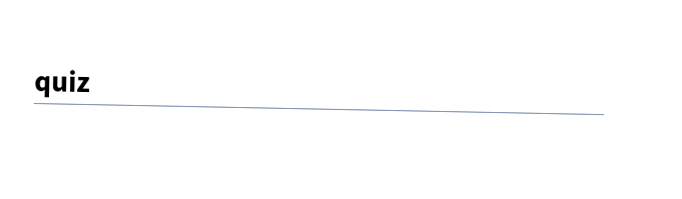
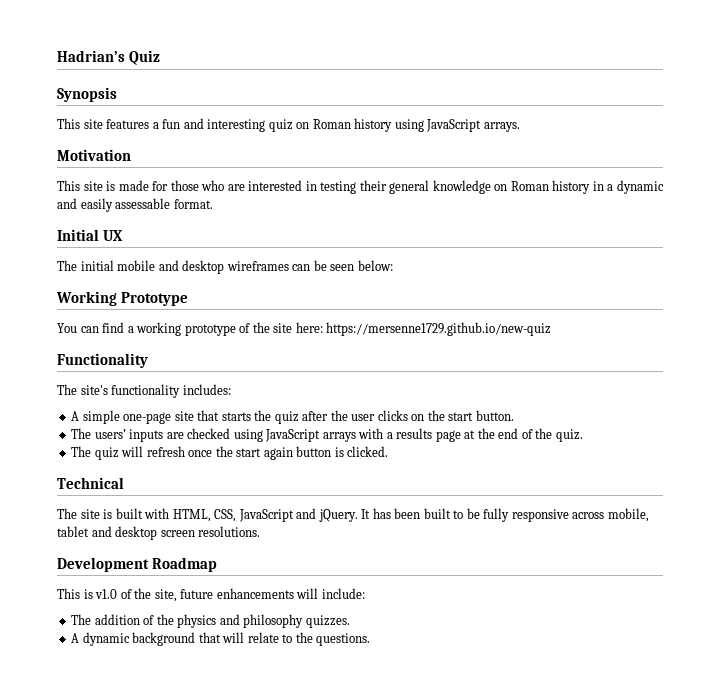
[33,69,91,99] quiz -> [57,50,161,65] [57,87,117,102] [57,118,520,132] [57,149,131,161] [57,180,664,194] [57,198,213,212] [57,229,123,241] [57,260,393,274] [56,291,188,306] [57,322,552,336] [57,353,148,368] [57,384,231,398] [71,410,514,424] [71,428,583,442] [71,446,389,460] [57,477,124,489] [57,508,649,522] [57,526,261,540] [57,557,217,572] [57,588,365,602] [71,614,350,628] [71,632,371,646] Hadrian’s Quiz // Synopsis // This site features a fun and interesting quiz on Roman history using JavaScript arrays. // Motivation // This site is made for those who are interested in testing their general knowledge on Roman history in a dynamic and easily assessable format. // Initial UX // The initial mobile and desktop wireframes can be seen below: // Working Prototype // You can find a working prototype of the site here: https://mersenne1729.github.io/new-quiz // Functionality // The site's functionality includes: // A simple one-page site that starts the quiz after the user clicks on the start button. // The users’ inputs are checked using JavaScript arrays with a results page at the end of the quiz. // The quiz will refresh once the start again button is clicked. // Technical // The site is built with HTML, CSS, JavaScript and jQuery. It has been built to be fully responsive across mobile, tablet and desktop screen resolutions. // Development Roadmap // This is v1.0 of the site, future enhancements will include: // The addition of the physics and philosophy quizzes. // A dynamic background that will relate to the questions.

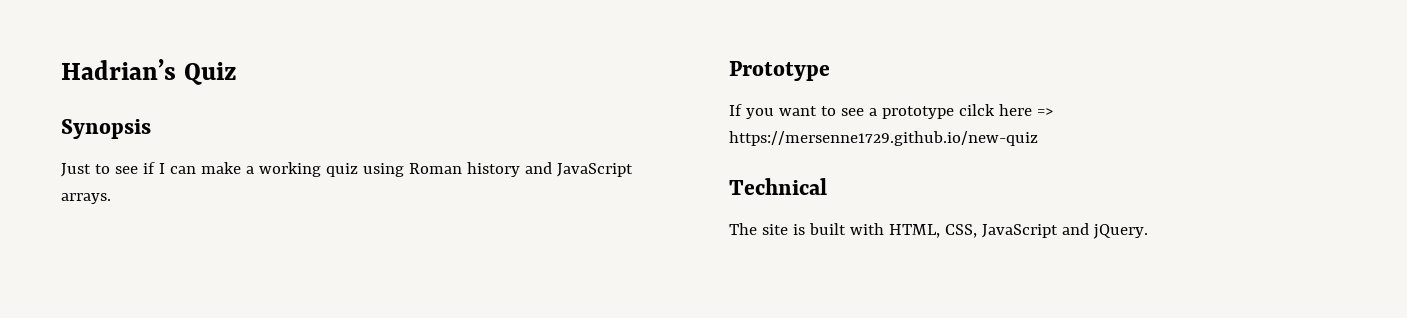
[57,118,424,132] This site features a fun and interesting quiz on Roman history using -> [61,162,552,177] Just to see if I can make a working quiz using Roman history and
[57,149,131,161] [57,180,664,194] [57,198,213,212] [57,229,123,241] [57,260,393,274] [56,291,188,306] [57,322,552,336] [57,353,148,368] [57,384,231,398] [71,410,514,424] [71,428,583,442] [71,446,389,460] Motivation // This site is made for those who are interested in testing their general knowledge on Roman history in a dynamic and easily assessable format. // Initial UX // The initial mobile and desktop wireframes can be seen below: // Working Prototype // You can find a working prototype of the site here: https://mersenne1729.github.io/new-quiz // Functionality // The site's functionality includes: // A simple one-page site that starts the quiz after the user clicks on the start button. // The users’ inputs are checked using JavaScript arrays with a results page at the end of the quiz. // The quiz will refresh once the start again button is clicked. -> [729,61,830,81] [729,104,1053,119] [729,131,1038,146] Prototype // If you want to see a prototype cilck here => https://mersenne1729.github.io/new-quiz
[361,508,649,522] [57,526,261,540] [57,557,217,572] [57,588,365,602] [71,614,350,628] [71,632,371,646] It has been built to be fully responsive across mobile, tablet and desktop screen resolutions. // Development Roadmap // This is v1.0 of the site, future enhancements will include: // The addition of the physics and philosophy quizzes. // A dynamic background that will relate to the questions. -> (1148, 231) none

